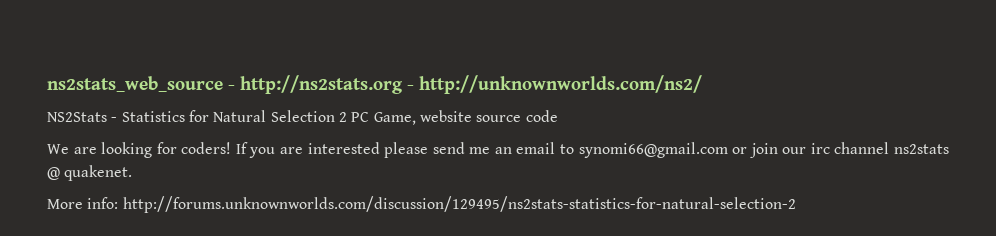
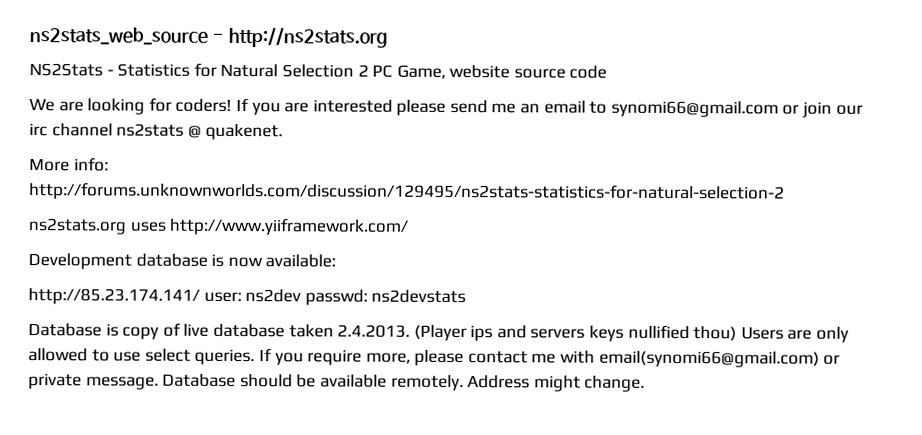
[407,75,702,94] - http://unknownworlds.com/ns2/ -> (388, 37) none
(796, 204) none -> [28,217,409,236] [28,253,337,270] [28,288,467,306] [28,322,850,343] [28,348,841,368] [28,373,646,392] // ns2stats.org uses http://www.yiiframework.com/ // Development database is now available: // http://85.23.174.141/ user: ns2dev passwd: ns2devstats // Database is copy of live database taken 2.4.2013. (Player ips and servers keys nullified thou) Users are only allowed to use select queries. If you require more, please contact me with email(synomi66@gmail.com) or private message. Database should be available remotely. Address might change.

